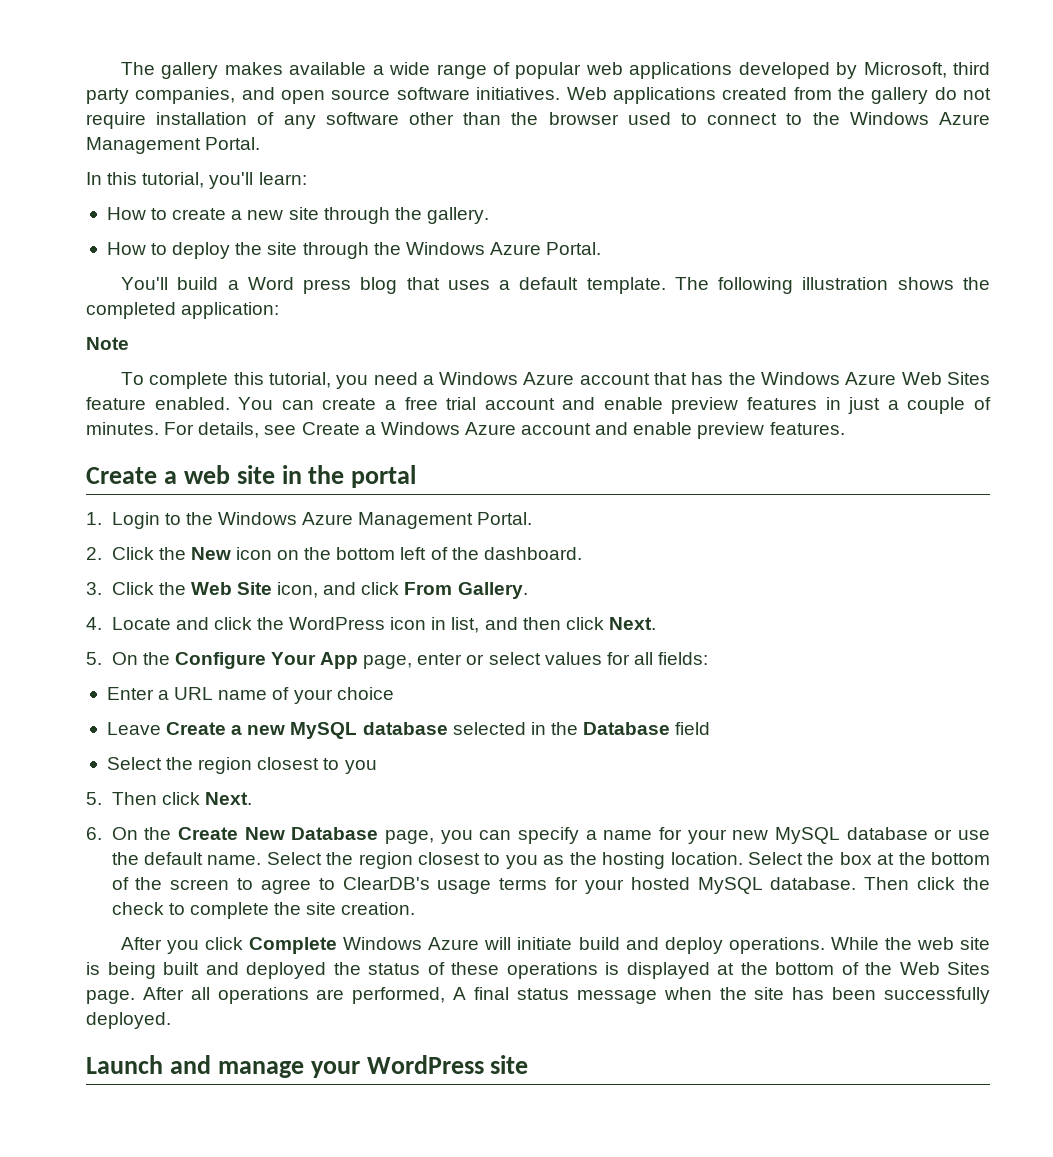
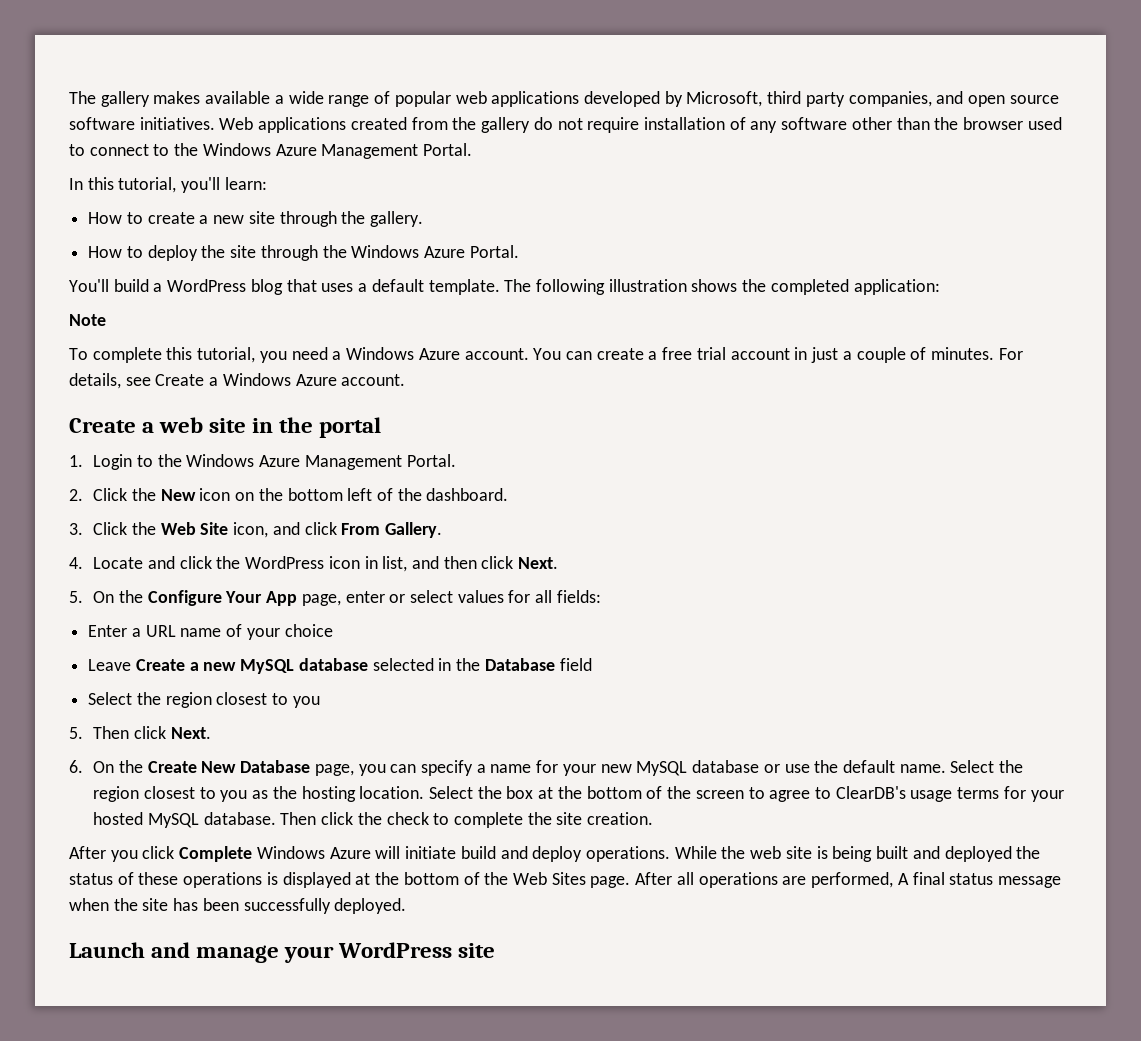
[247,277,352,294] Word press -> [167,279,247,292] WordPress
[579,372,990,385] [86,397,230,410] account that has the Windows Azure Web Sites feature enabled. -> [464,348,529,360] account.
[562,397,818,414] and enable preview features -> (790, 354) none
[521,422,845,439] account and enable preview features. -> [341,374,406,386] account.

